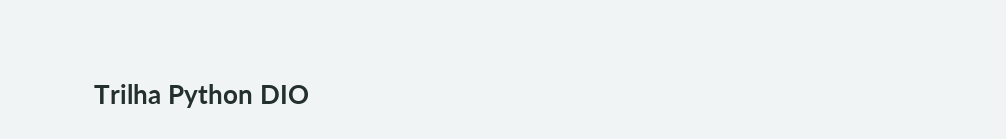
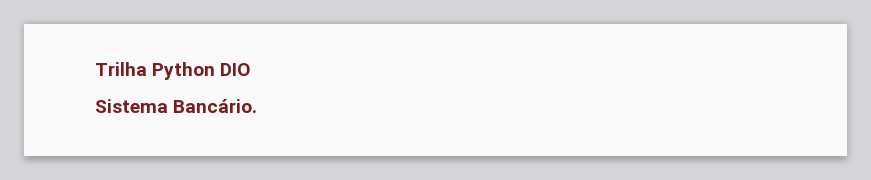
(309, 94) none -> [95,99,258,113] // Sistema Bancário.

